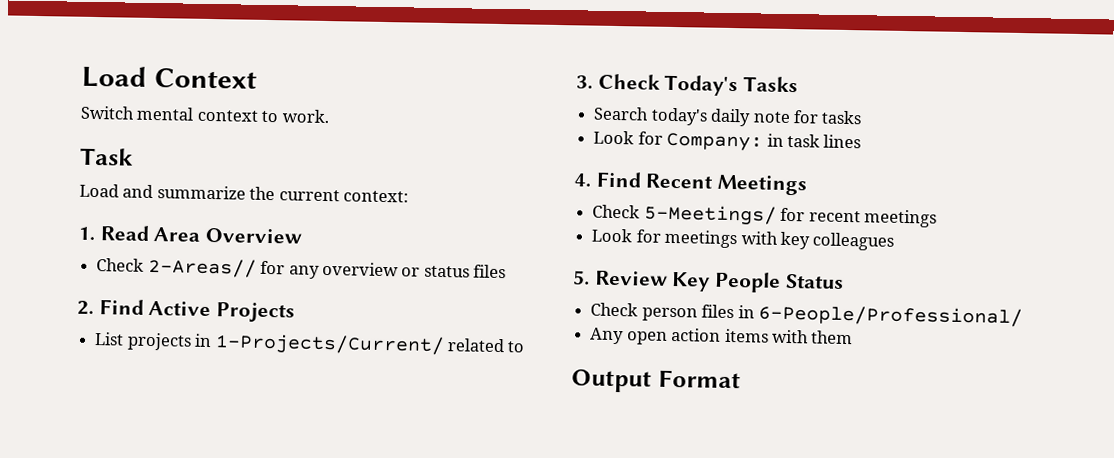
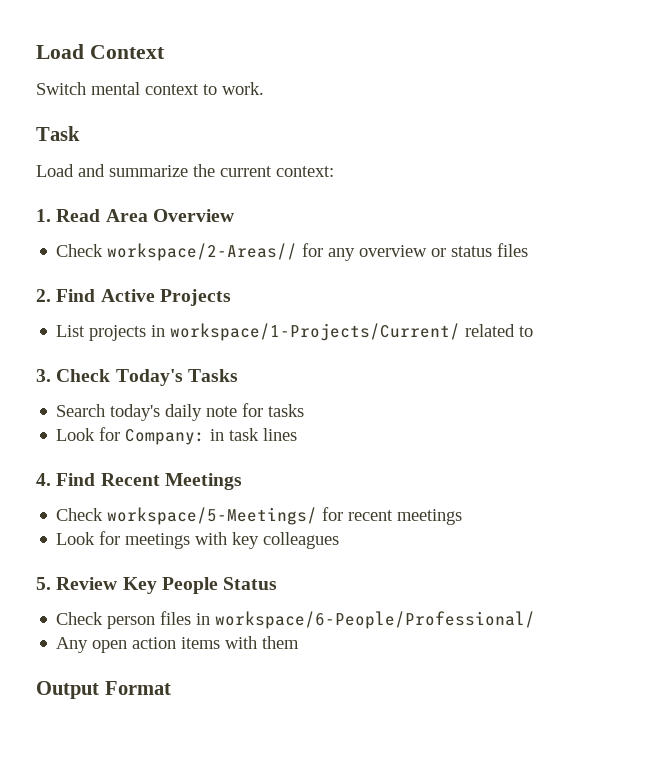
[147,257,257,278] 2-Areas// -> [107,243,298,261] workspace/2-Areas//
[214,333,445,357] 1-Projects/Current/ -> [170,323,461,341] workspace/1-Projects/Current/
[643,204,777,226] 5-Meetings/ -> [107,507,318,525] workspace/5-Meetings/
[757,304,1023,328] 6-People/Professional/ -> [215,611,536,629] workspace/6-People/Professional/

